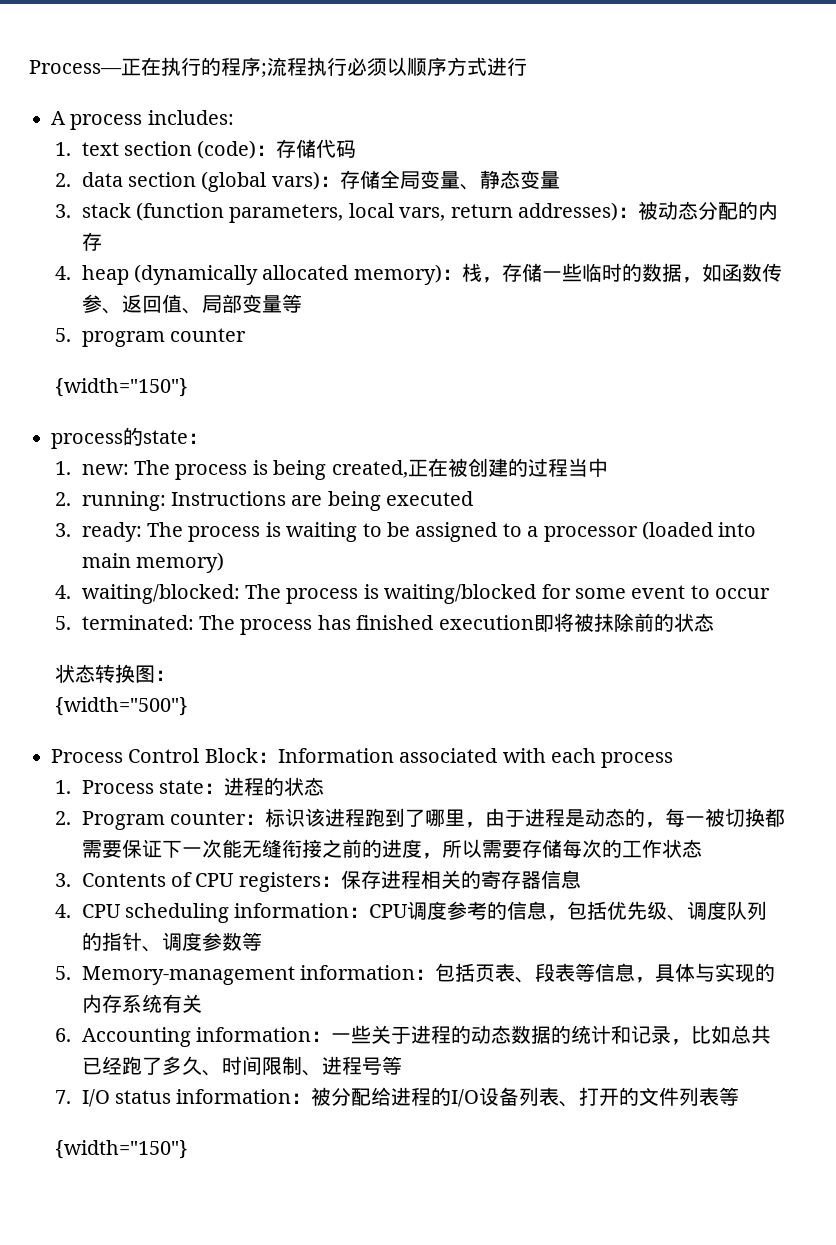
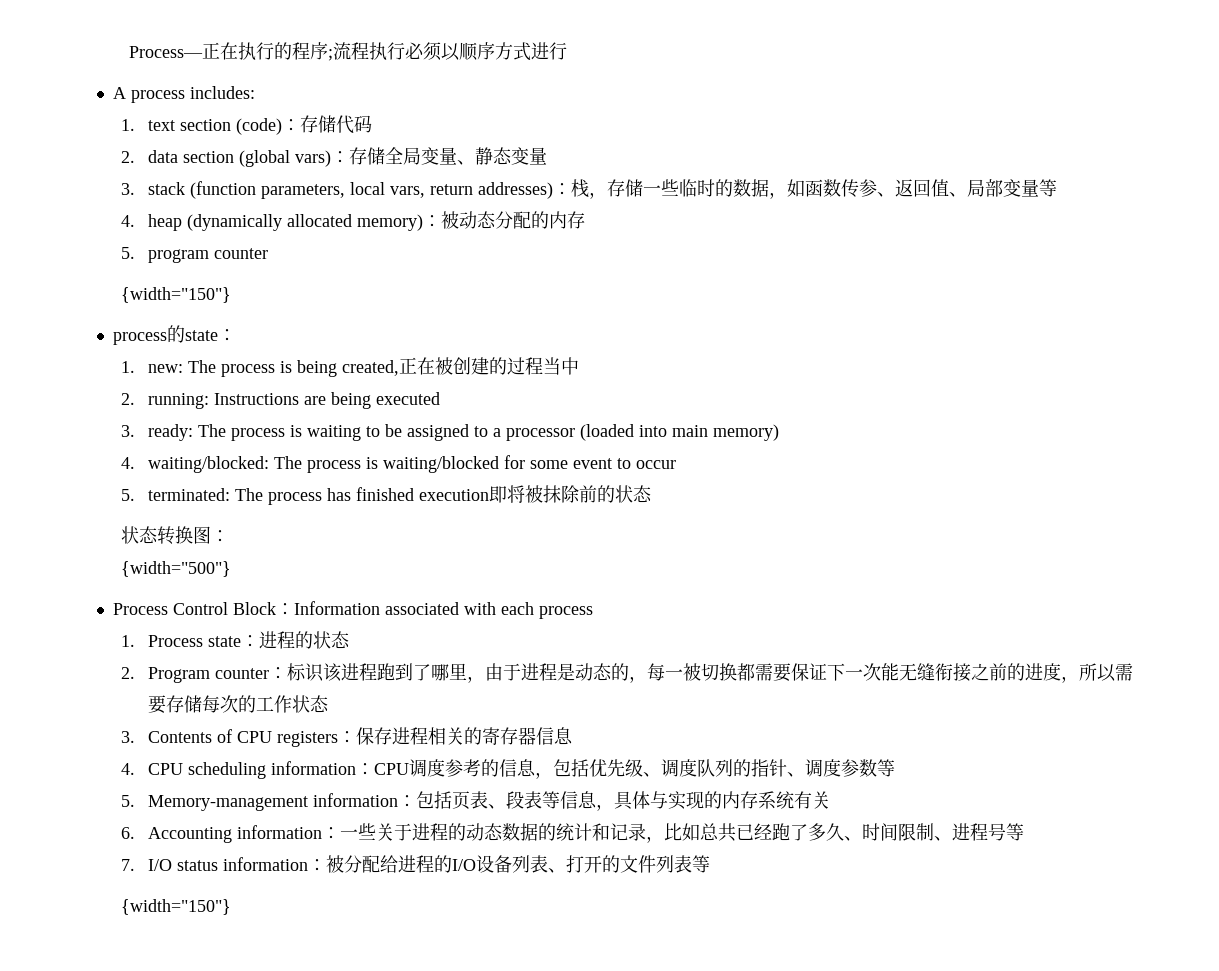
[638,201,779,220] [81,232,102,251] [55,264,462,285] 被动态分配的内存 // 4. heap (dynamically allocated memory)： -> (572, 189) none
(302, 303) none -> [120,211,586,231] // 4. heap (dynamically allocated memory)：被动态分配的内存

